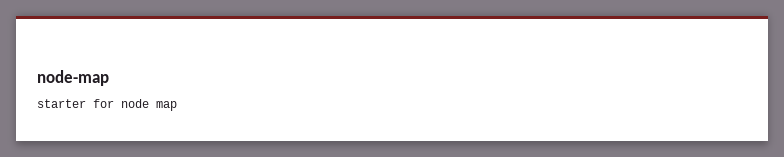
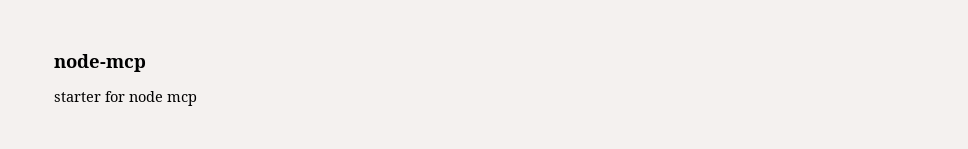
[37,70,109,86] node-map -> [54,54,146,72] node-mcp
[156,101,177,111] map -> [167,94,197,106] mcp

